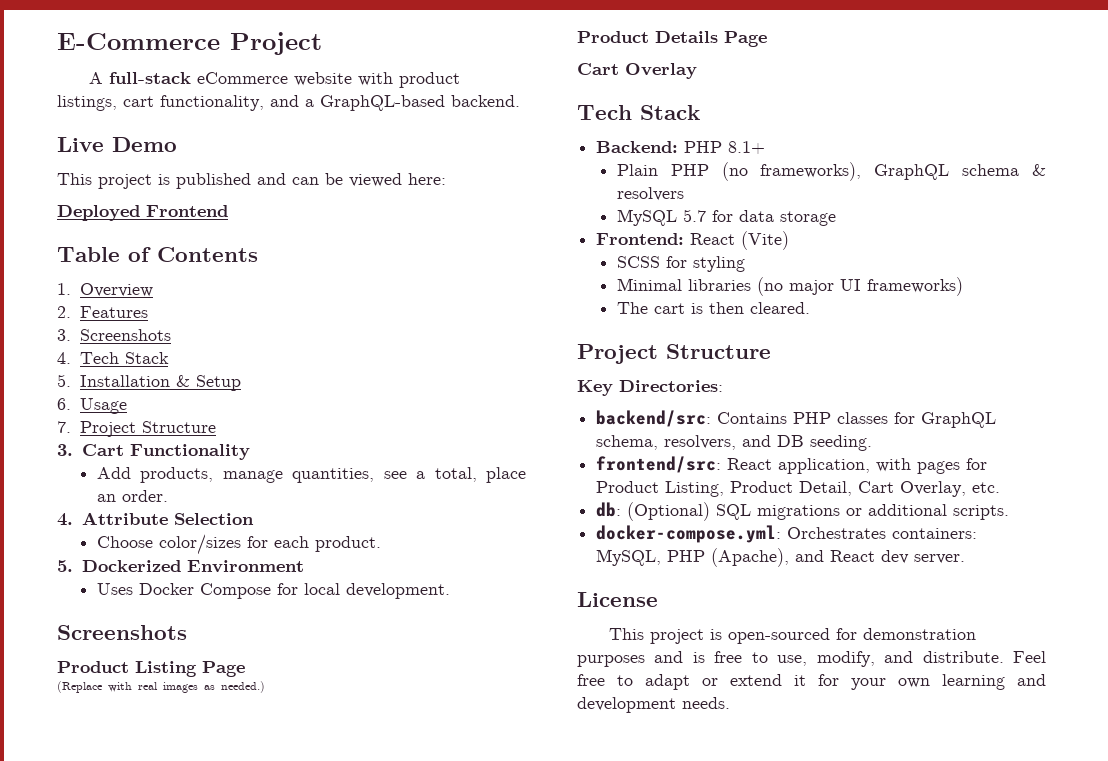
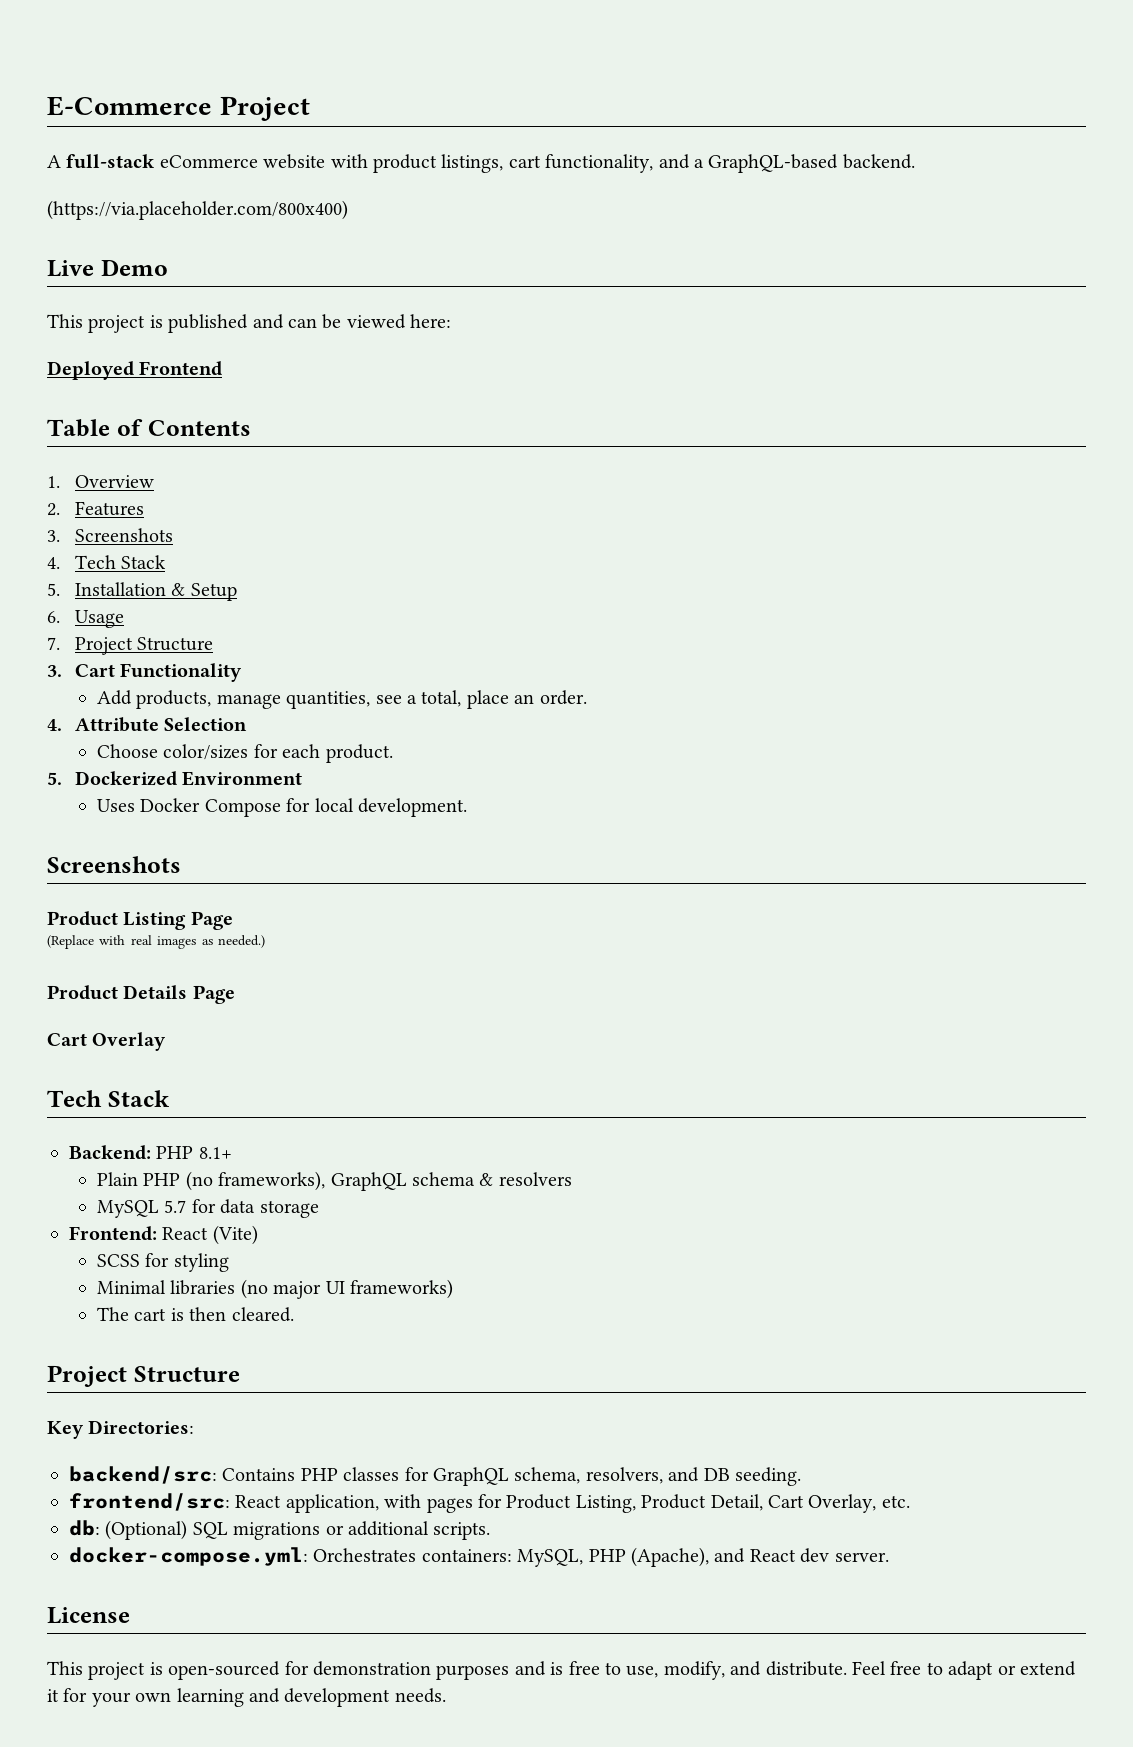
(520, 101) none -> [47,200,348,220] // (https://via.placeholder.com/800x400)

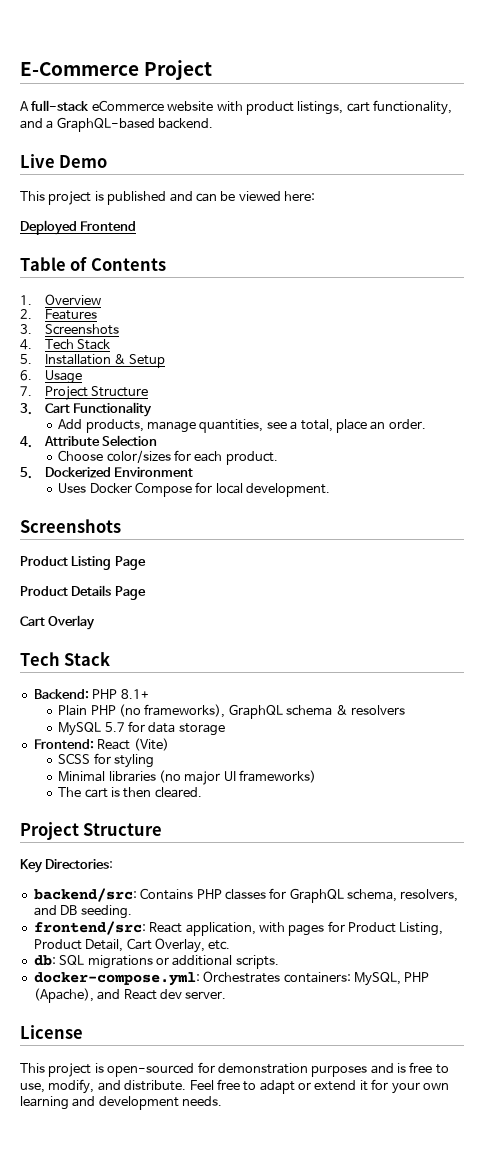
[47,200,348,220] // (https://via.placeholder.com/800x400) -> (214, 123) none
[47,935,265,949] // (Replace with real images as needed.) -> (146, 563) none
[105,1520,188,1540] (Optional) -> (56, 960) none

